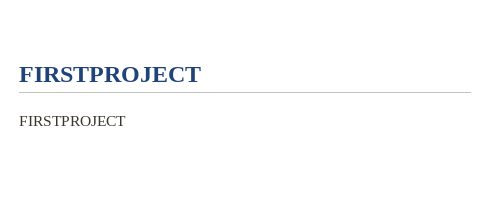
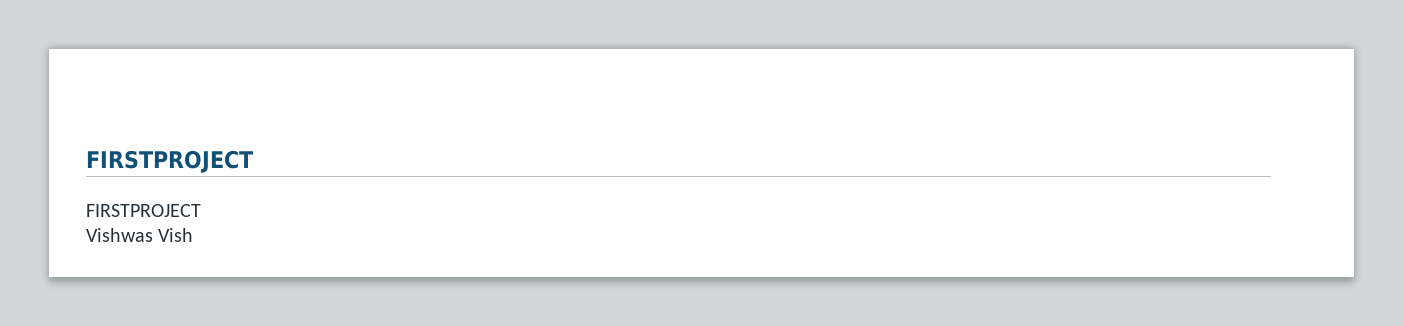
(126, 121) none -> [86,228,194,242] // Vishwas Vish

